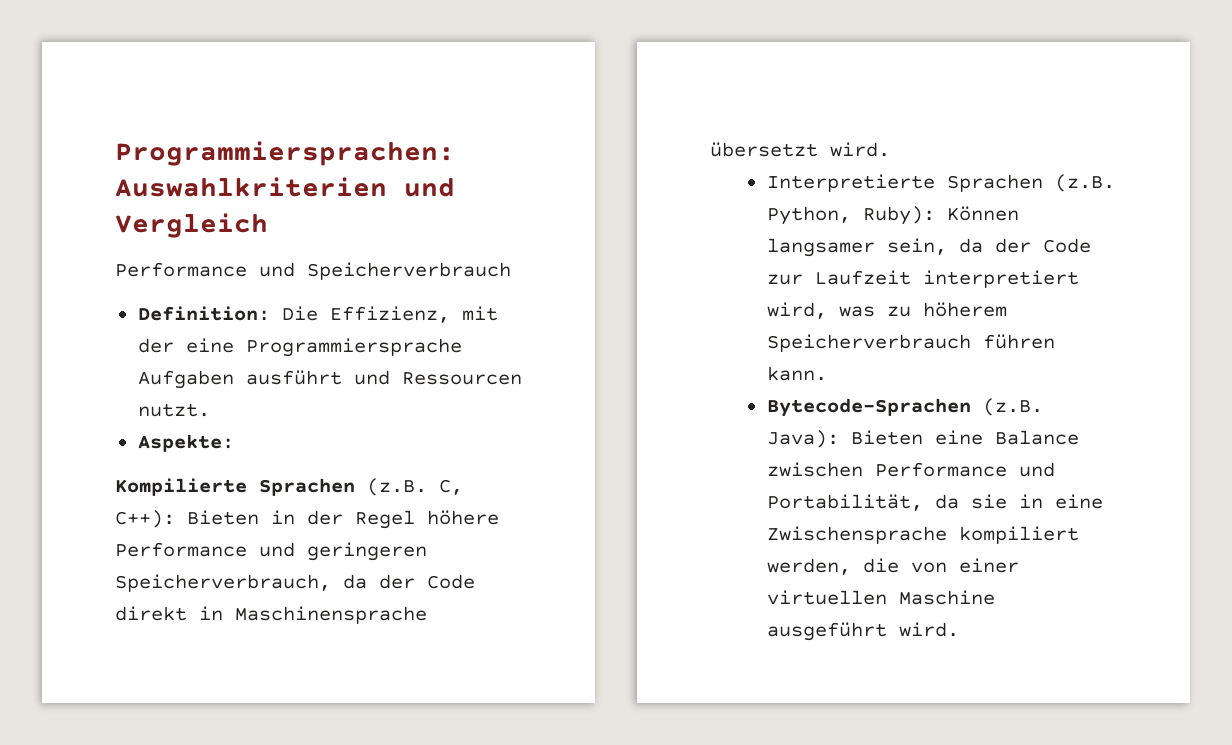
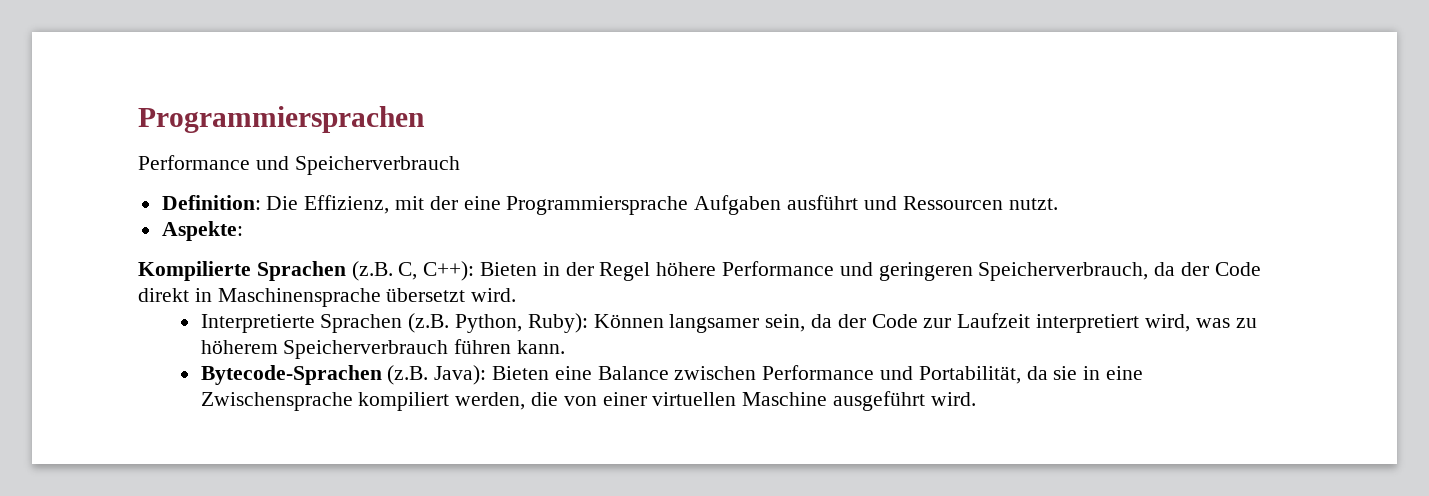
[115,141,455,166] [115,177,455,197] [115,213,268,238] Programmiersprachen: Auswahlkriterien und Vergleich -> [138,106,424,133] Programmiersprachen

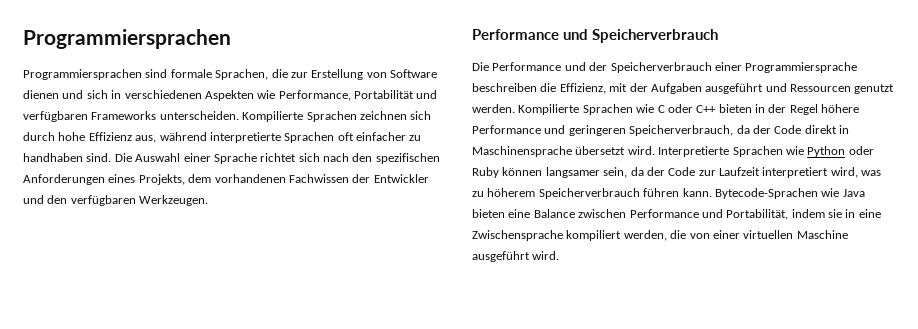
[138,155,460,175] [161,195,1058,215] [161,221,243,241] [138,261,538,281] Performance und Speicherverbrauch // Definition: Die Effizienz, mit der eine Programmiersprache Aufgaben ausführt und Ressourcen nutzt. // Aspekte: // Kompilierte Sprachen (z.B. C, C++): Bieten -> [23,69,437,80] [23,90,438,101] [23,111,432,122] [23,132,422,143] [23,153,440,164] [23,174,429,185] [23,195,209,206] [472,29,719,43] [472,62,858,73] [472,83,895,94] [472,104,752,115] Programmiersprachen sind formale Sprachen, die zur Erstellung von Software dienen und sich in verschiedenen Aspekten wie Performance, Portabilität und verfügbaren Frameworks unterscheiden. Kompilierte Sprachen zeichnen sich durch hohe Effizienz aus, während interpretierte Sprachen oft einfacher zu handhaben sind. Die Auswahl einer Sprache richtet sich nach den spezifischen Anforderungen eines Projekts, dem vorhandenen Fachwissen der Entwickler und den verfügbaren Werkzeugen. // Performance und Speicherverbrauch // Die Performance und der Speicherverbrauch einer Programmiersprache beschreiben die Effizienz, mit der Aufgaben ausgeführt und Ressourcen genutzt werden. Kompilierte Sprachen wie C oder C++ bieten
(517, 295) // -> (655, 150) none
[408,313,664,333] (z.B. Python, Ruby): Können -> [785,146,874,157] [472,167,543,178] wie Python oder Ruby können
[200,365,550,385] // Bytecode-Sprachen (z.B. Java): Bieten -> [714,188,865,199] [472,209,505,218] Bytecode-Sprachen wie Java bieten
[1026,366,1048,380] da -> [791,209,825,218] indem

